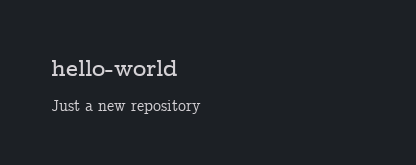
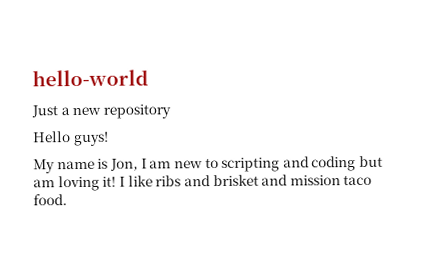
(201, 107) none -> [33,131,109,147] [33,155,384,174] [33,174,373,192] [33,194,67,206] // Hello guys! // My name is Jon, I am new to scripting and coding but am loving it! I like ribs and brisket and mission taco food.

